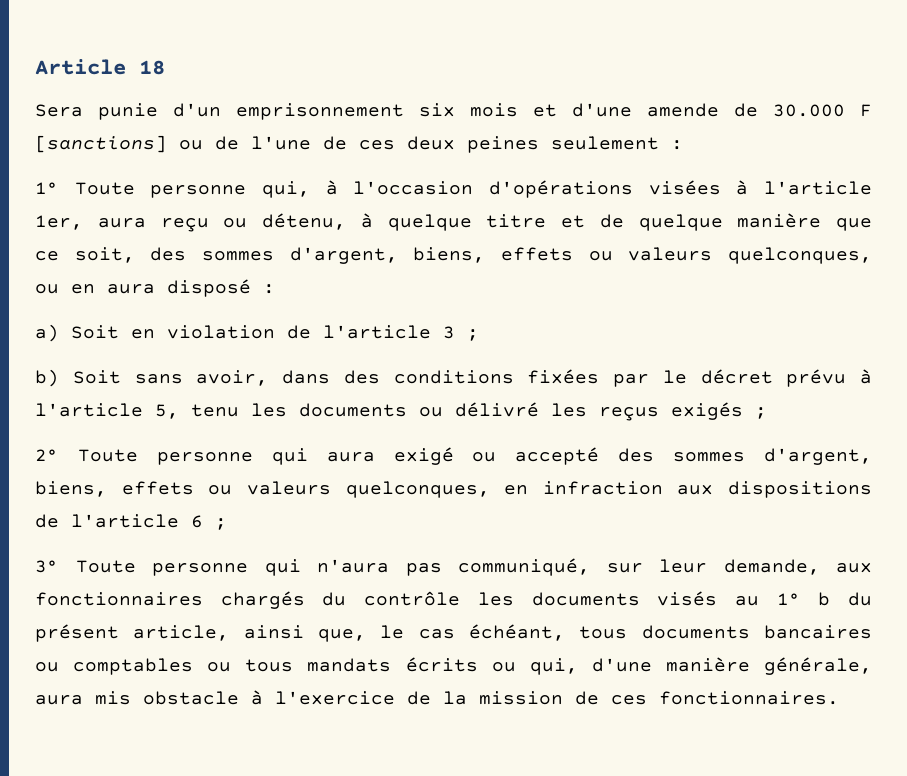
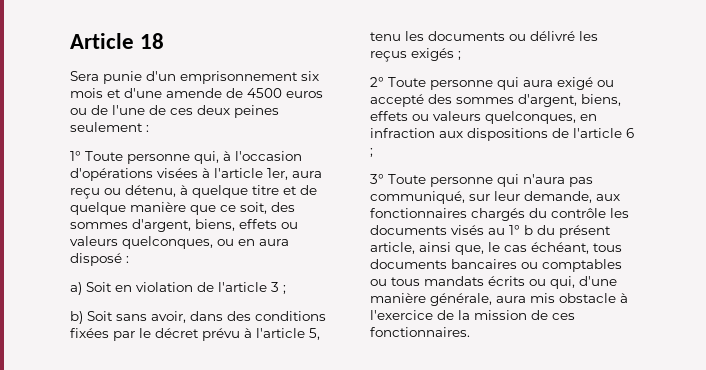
[773,104,872,117] [35,135,167,153] 30.000 F [sanctions] -> [247,88,323,98] 4500 euros

